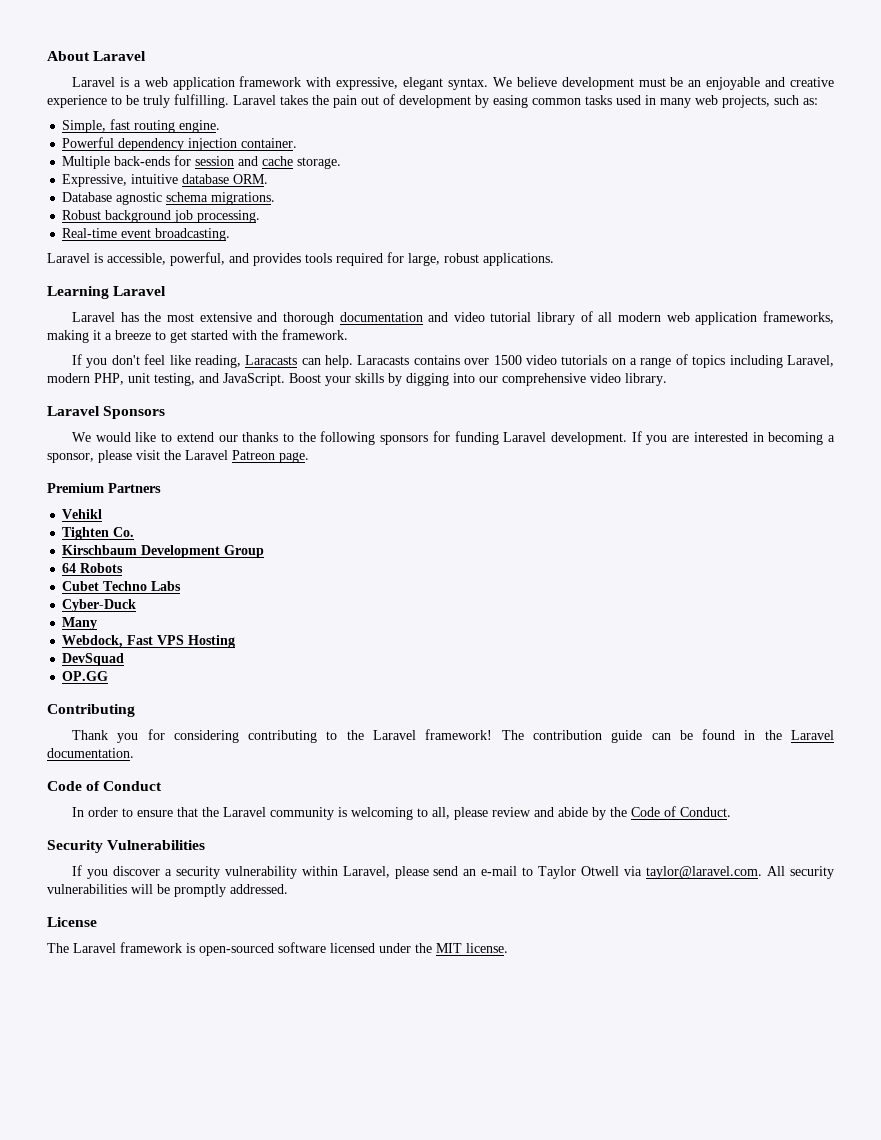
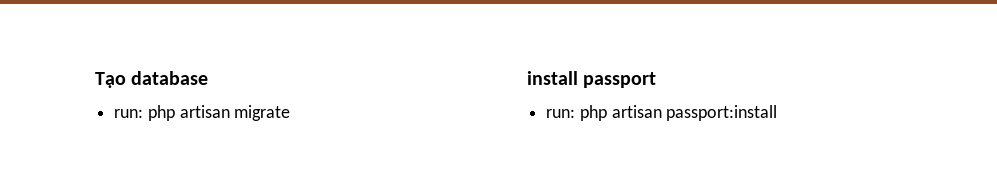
[47,51,147,61] [71,76,834,90] [47,94,818,108] [62,119,221,133] [62,137,298,151] [62,155,342,169] [62,174,269,187] [62,192,276,205] [62,210,261,223] [62,228,231,241] [47,252,554,266] [47,286,167,299] [71,311,834,325] [47,329,348,343] [71,354,834,368] [47,373,667,386] [47,406,166,419] [71,431,836,445] [47,450,309,463] [47,483,161,493] [62,509,103,519] [62,527,135,540] [62,545,265,558] [62,563,124,573] [62,581,182,591] [62,599,137,612] [62,617,98,630] [62,635,236,648] [62,653,125,666] [62,671,109,681] [47,704,135,717] [71,729,834,743] [47,748,134,758] [47,781,163,791] [71,806,731,820] [47,840,206,853] [71,865,834,879] [47,884,288,897] [47,917,97,927] [47,942,508,956] About Laravel // Laravel is a web application framework with expressive, elegant syntax. We believe development must be an enjoyable and creative experience to be truly fulfilling. Laravel takes the pain out of development by easing common tasks used in many web projects, such as: // Simple, fast routing engine. // Powerful dependency injection container. // Multiple back-ends for session and cache storage. // Expressive, intuitive database ORM. // Database agnostic schema migrations. // Robust background job processing. // Real-time event broadcasting. // Laravel is accessible, powerful, and provides tools required for large, robust applications. // Learning Laravel // Laravel has the most extensive and thorough documentation and video tutorial library of all modern web application frameworks, making it a breeze to get started with the framework. // If you don't feel like reading, Laracasts can help. Laracasts contains over 1500 video tutorials on a range of topics including Laravel, modern PHP, unit testing, and JavaScript. Boost your skills by digging into our comprehensive video library. // Laravel Sponsors // We would like to extend our thanks to the following sponsors for funding Laravel development. If you are interested in becoming a sponsor, please visit the Laravel Patreon page. // Premium Partners // Vehikl // Tighten Co. // Kirschbaum Development Group // 64 Robots // Cubet Techno Labs // Cyber-Duck // Many // Webdock, Fast VPS Hosting // DevSquad // OP.GG // Contributing // Thank you for considering contributing to the Laravel framework! The contribution guide can be found in the Laravel documentation. // Code of Conduct // In order to ensure that the Laravel community is welcoming to all, please review and abide by the Code of Conduct. // Security Vulnerabilities // If you discover a security vulnerability within Laravel, please send an e-mail to Taylor Otwell via taylor@laravel.com. All security vulnerabilities will be promptly addressed. // License // The Laravel framework is open-sourced software licensed under the MIT license. -> [95,71,209,88] [114,105,291,121] [527,71,657,88] [546,105,778,121] Tạo database // run: php artisan migrate // install passport // run: php artisan passport:install

